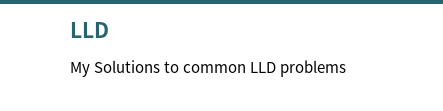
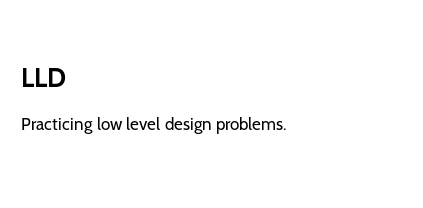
[70,60,347,77] My Solutions to common LLD problems -> [21,117,287,134] Practicing low level design problems.

